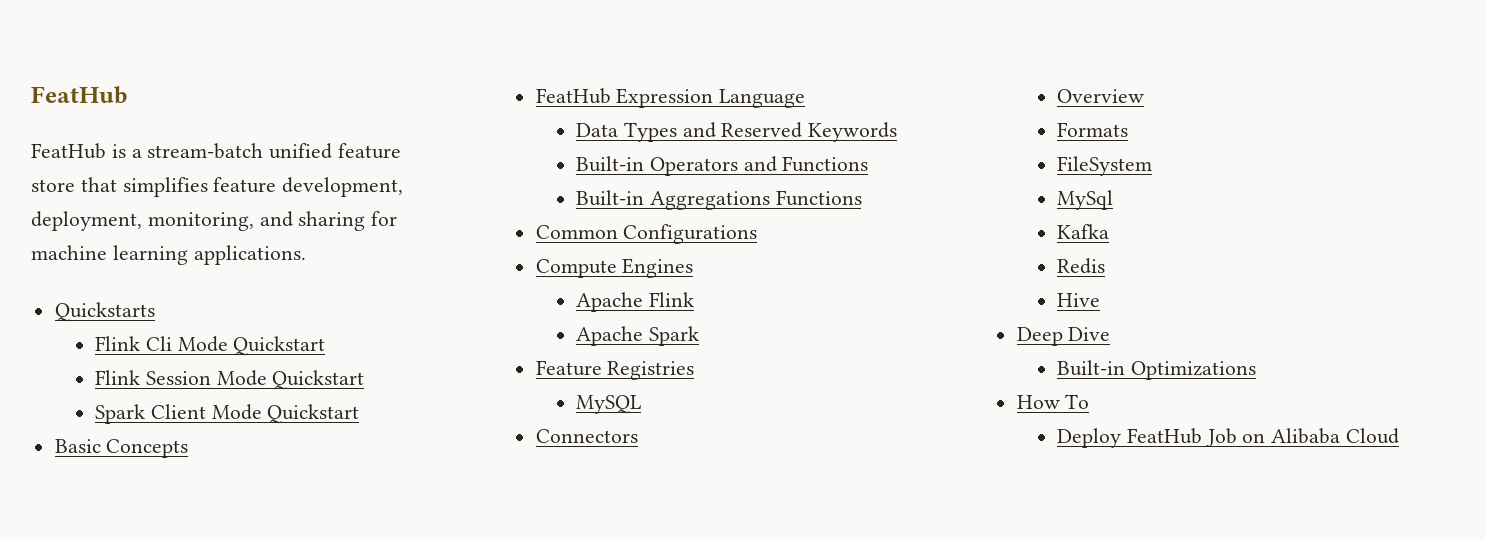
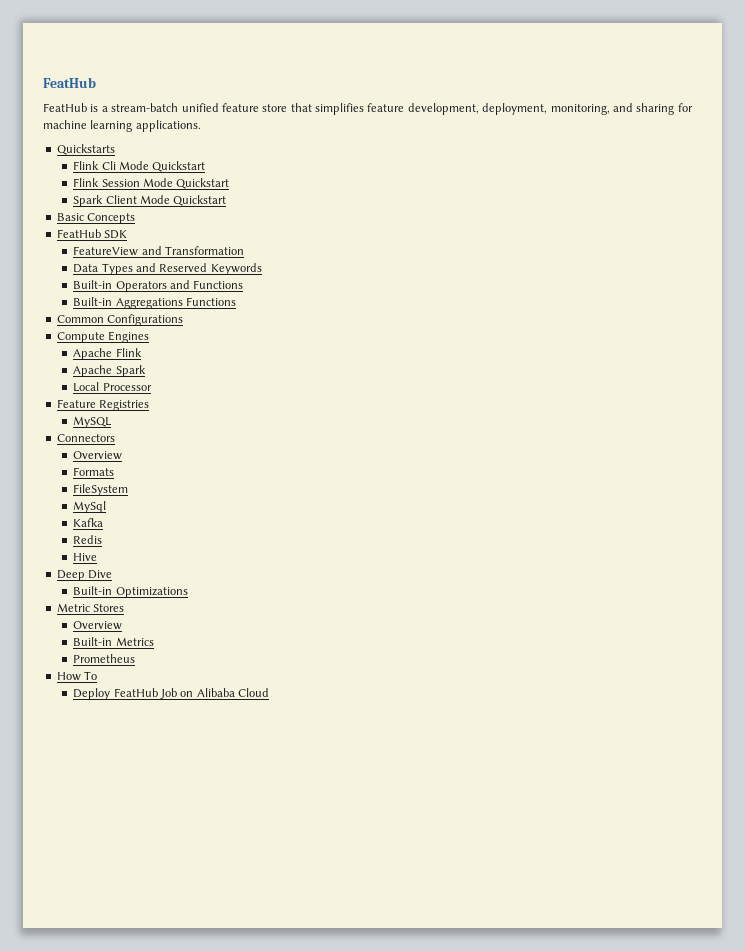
[616,88,806,108] Expression Language -> [104,230,128,239] [73,246,245,256] SDK // FeatureView and Transformation
(699, 336) none -> [73,382,152,392] // Local Processor
(1256, 370) none -> [56,603,125,612] [73,621,123,630] [73,637,154,646] [73,654,136,663] // Metric Stores // Overview // Built-in Metrics // Prometheus

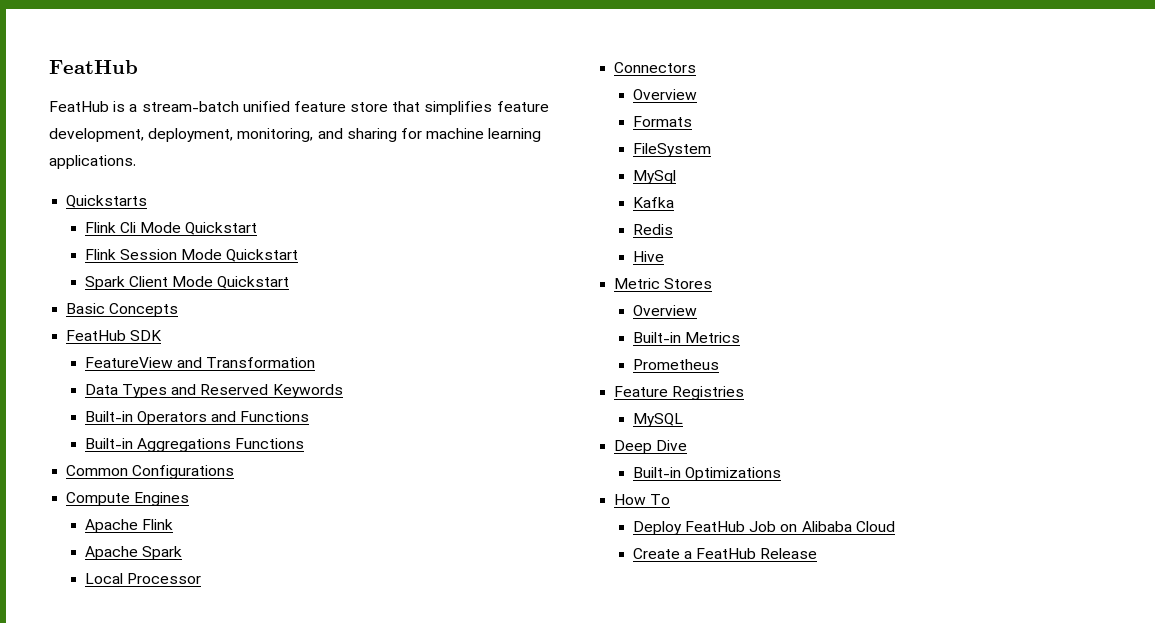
[56,399,150,411] [73,416,113,428] // Feature Registries // MySQL -> (202, 578) none
[56,570,113,581] [73,586,188,598] // Deep Dive // Built-in Optimizations -> (664, 256) none
(136, 658) none -> [614,386,745,400] [632,413,683,427] [614,440,688,454] [632,467,782,481] // Feature Registries // MySQL // Deep Dive // Built-in Optimizations
(270, 692) none -> [632,548,818,559] // Create a FeatHub Release

